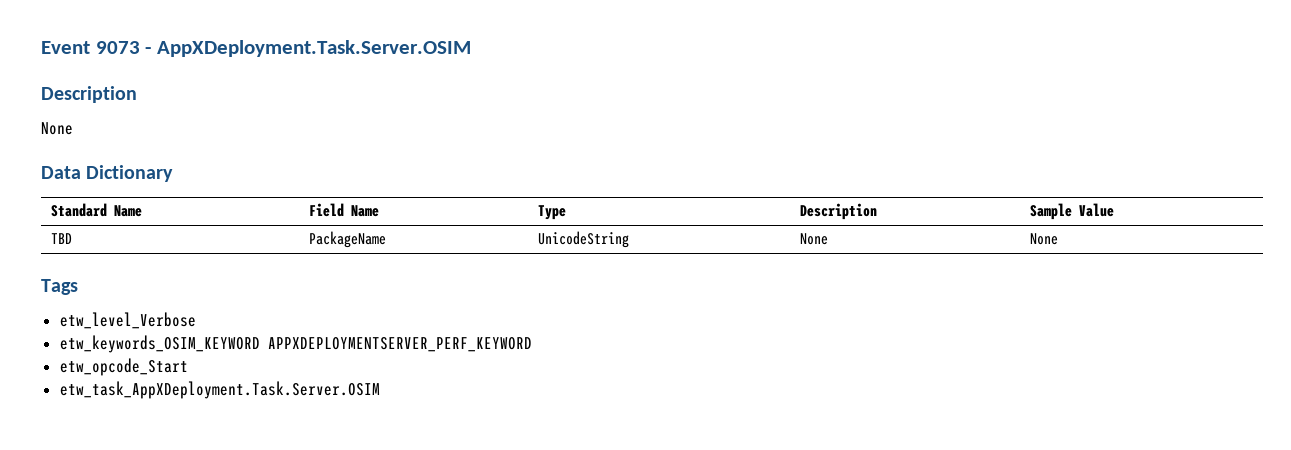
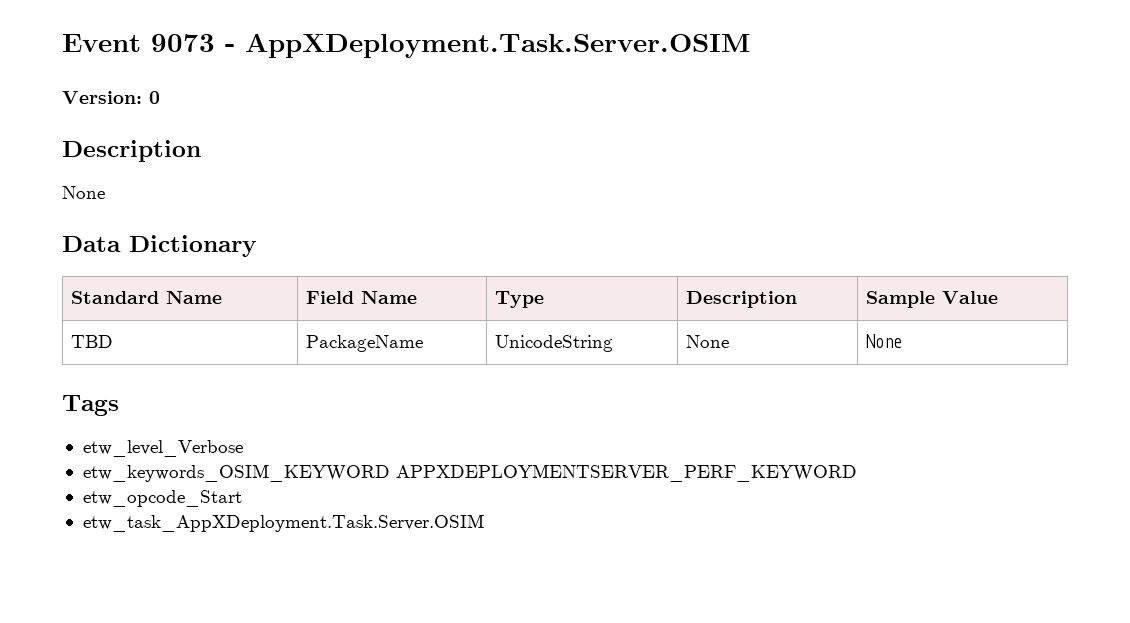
(472, 48) none -> [62,91,160,104] // Version: 0

